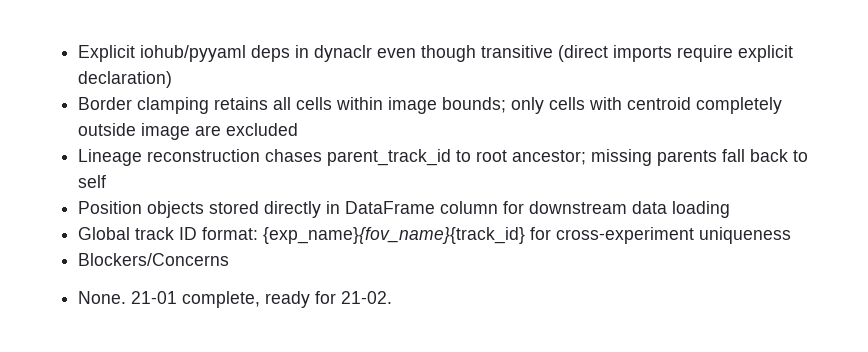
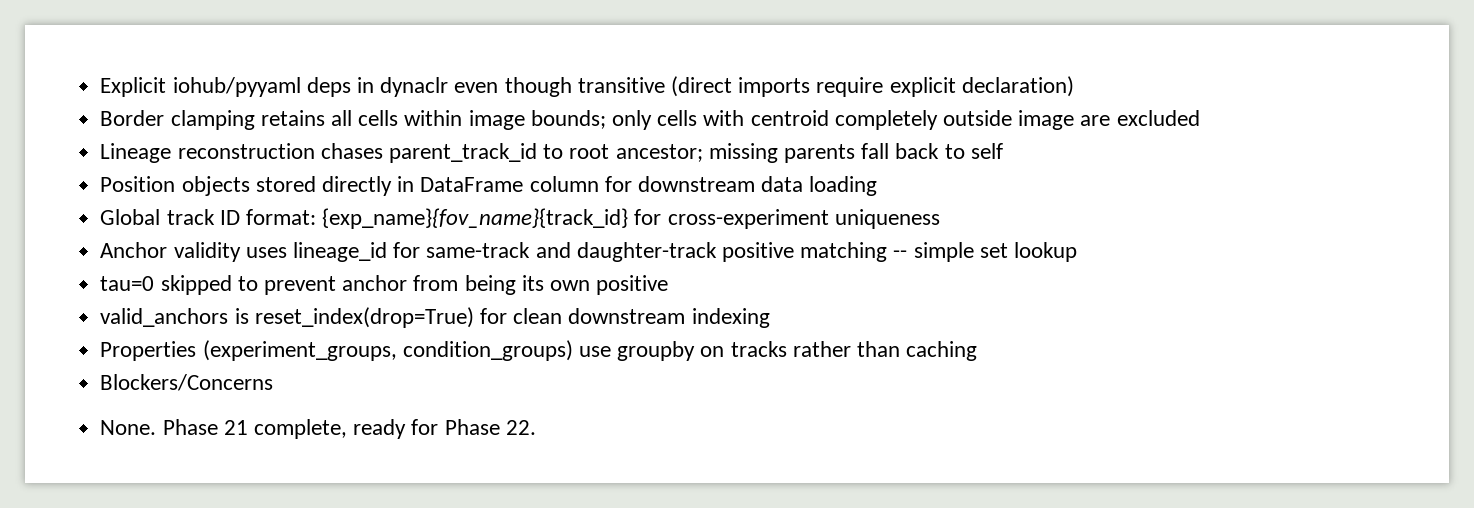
(792, 235) none -> [100,242,1078,262] [100,275,669,295] [100,307,770,328] [100,340,978,361] // Anchor validity uses lineage_id for same-track and daughter-track positive matching -- simple set lookup // tau=0 skipped to prevent anchor from being its own positive // valid_anchors is reset_index(drop=True) for clean downstream indexing // Properties (experiment_groups, condition_groups) use groupby on tracks rather than caching
[131,291,178,304] 21-01 -> [162,419,248,435] Phase 21
[341,291,393,304] 21-02. -> [444,419,536,435] Phase 22.

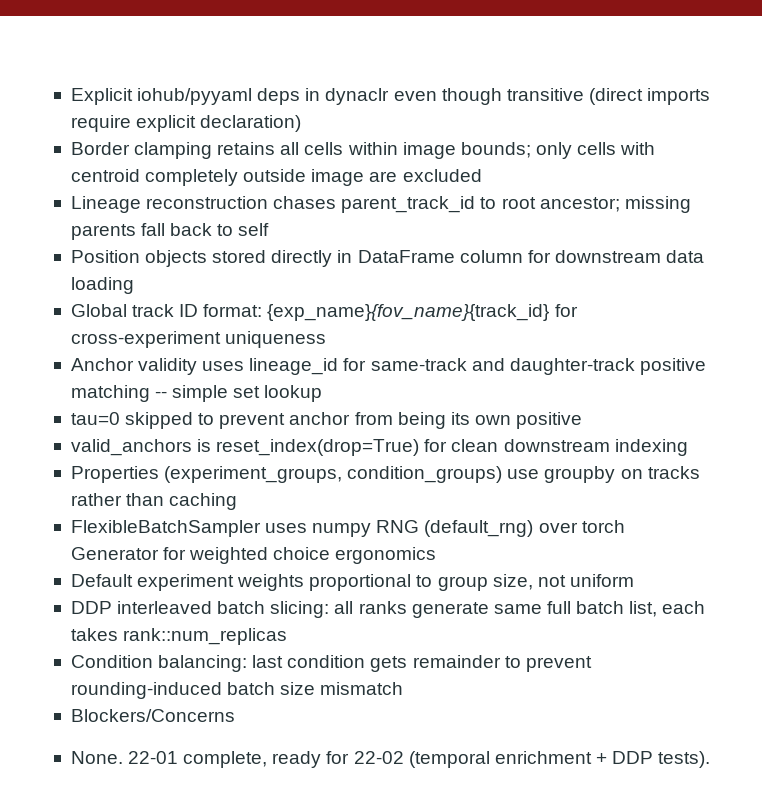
(978, 351) none -> [70,520,625,537] [70,547,437,564] [70,574,634,591] [70,601,706,618] [70,628,288,645] [70,655,592,672] [70,682,404,699] // FlexibleBatchSampler uses numpy RNG (default_rng) over torch Generator for weighted choice ergonomics // Default experiment weights proportional to group size, not uniform // DDP interleaved batch slicing: all ranks generate same full batch list, each takes rank::num_replicas // Condition balancing: last condition gets remainder to prevent rounding-induced batch size mismatch
[162,419,248,435] Phase 21 -> [128,751,179,764] 22-01
[444,419,536,435] Phase 22. -> [353,751,711,768] 22-02 (temporal enrichment + DDP tests).

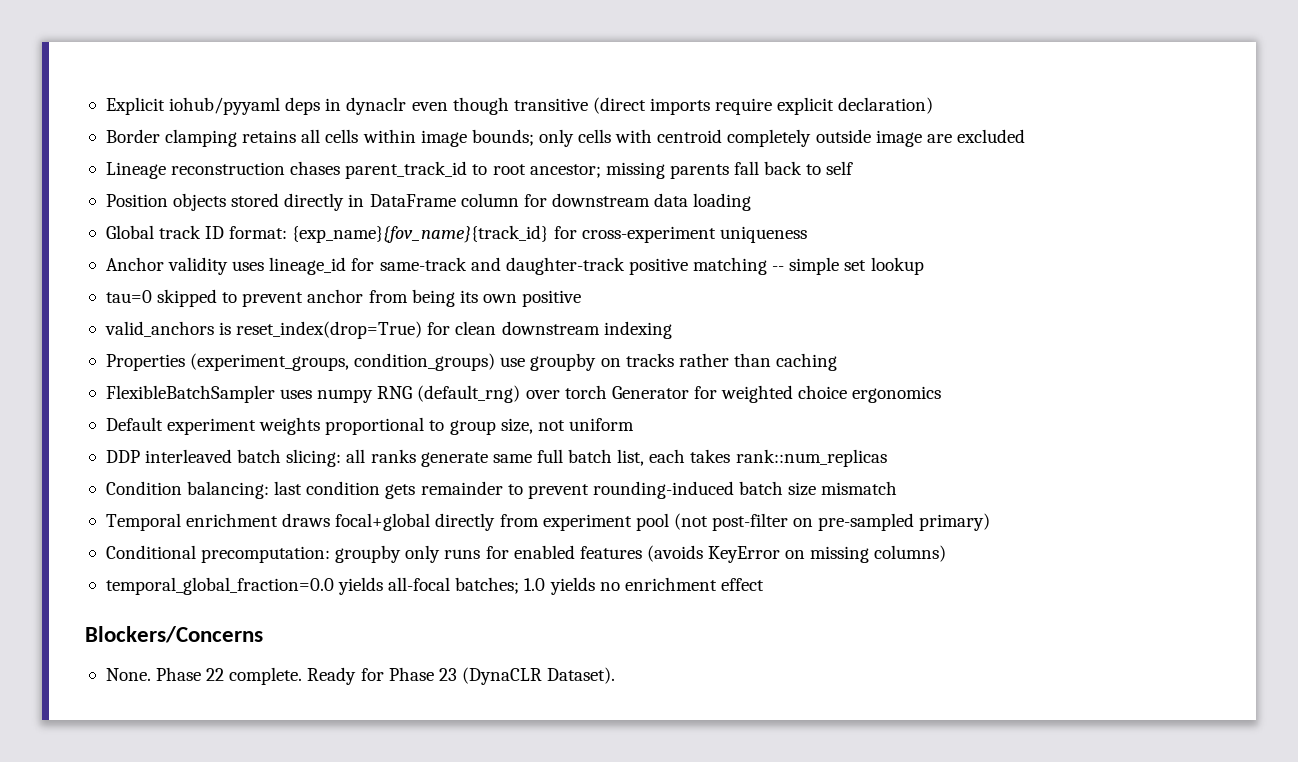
[70,709,235,722] [70,751,711,768] Blockers/Concerns // None. 22-01 complete, ready for 22-02 (temporal enrichment + DDP tests). -> [105,513,991,531] [105,545,947,563] [105,577,764,595] [85,626,263,643] [105,667,616,685] Temporal enrichment draws focal+global directly from experiment pool (not post-filter on pre-sampled primary) // Conditional precomputation: groupby only runs for enabled features (avoids KeyError on missing columns) // temporal_global_fraction=0.0 yields all-focal batches; 1.0 yields no enrichment effect // Blockers/Concerns // None. Phase 22 complete. Ready for Phase 23 (DynaCLR Dataset).

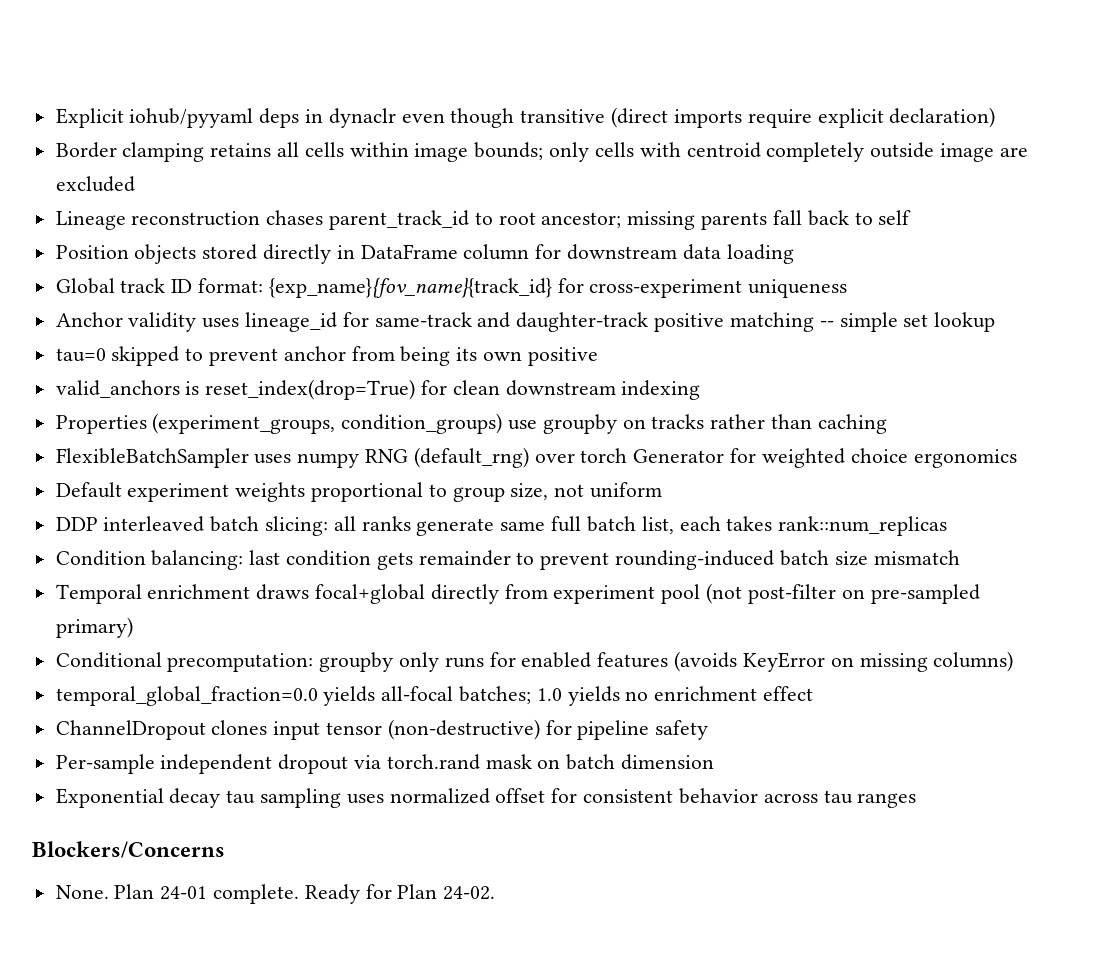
(764, 584) none -> [55,719,709,740] [55,754,715,774] [55,788,917,808] // ChannelDropout clones input tensor (non-destructive) for pipeline safety // Per-sample independent dropout via torch.rand mask on batch dimension // Exponential decay tau sampling uses normalized offset for consistent behavior across tau ranges
[156,667,225,681] Phase 22 -> [114,884,208,900] Plan 24-01
[388,667,616,685] Phase 23 (DynaCLR Dataset). -> [397,884,496,900] Plan 24-02.

